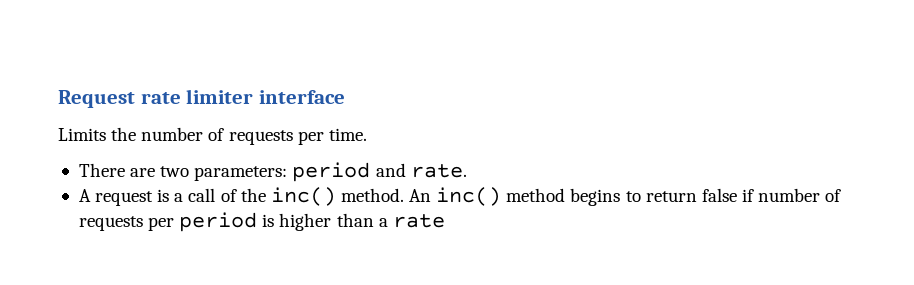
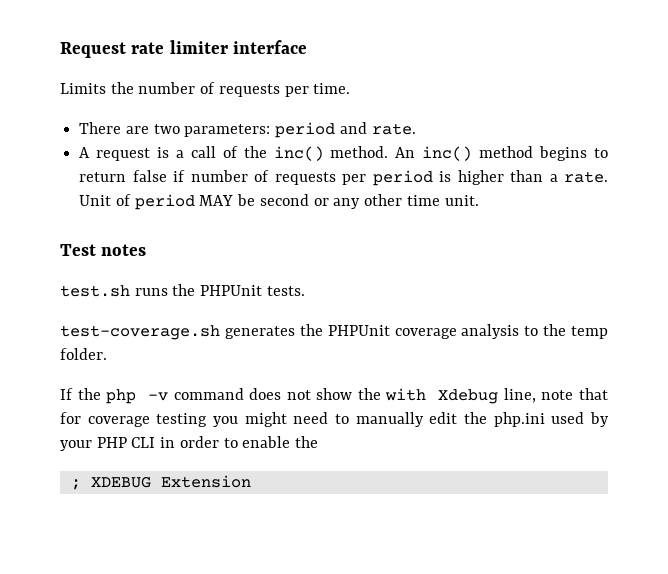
[392,214,445,228] rate -> [564,171,609,183] [79,194,479,210] [60,244,147,256] [60,284,305,297] [60,324,608,340] [60,348,107,360] [60,388,608,404] [60,412,609,427] [60,436,319,451] [70,475,251,490] rate. Unit of period MAY be second or any other time unit. // Test notes // test.sh runs the PHPUnit tests. // test-coverage.sh generates the PHPUnit coverage analysis to the temp folder. // If the php -v command does not show the with Xdebug line, note that for coverage testing you might need to manually edit the php.ini used by your PHP CLI in order to enable the // ; XDEBUG Extension

